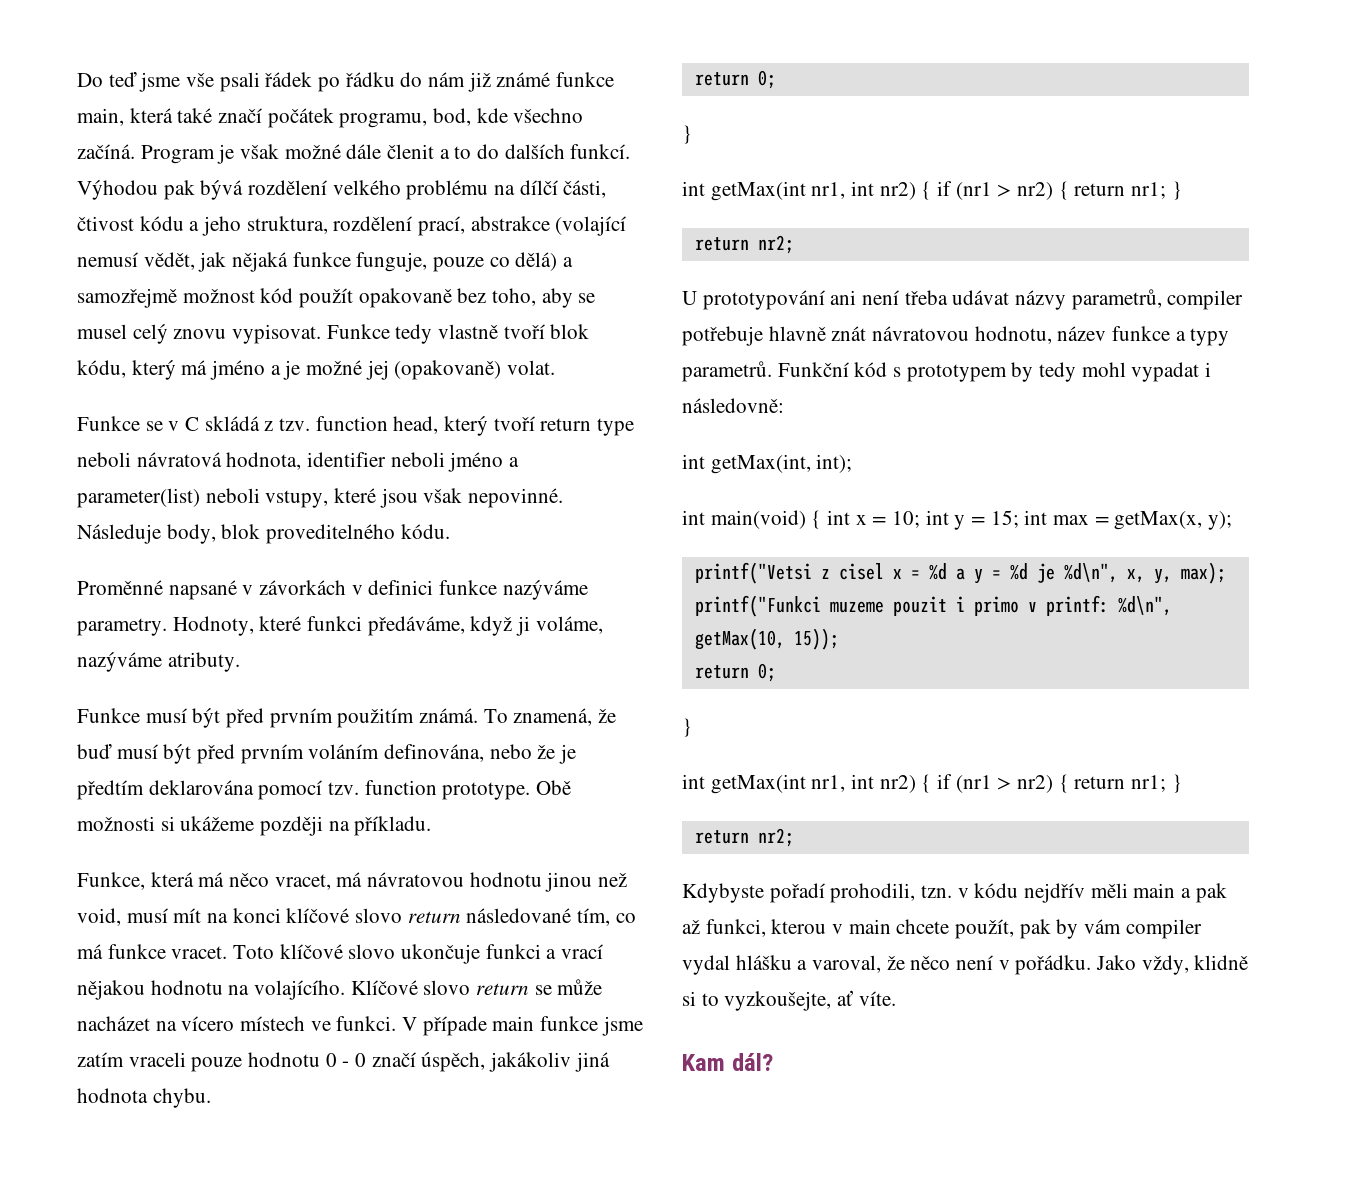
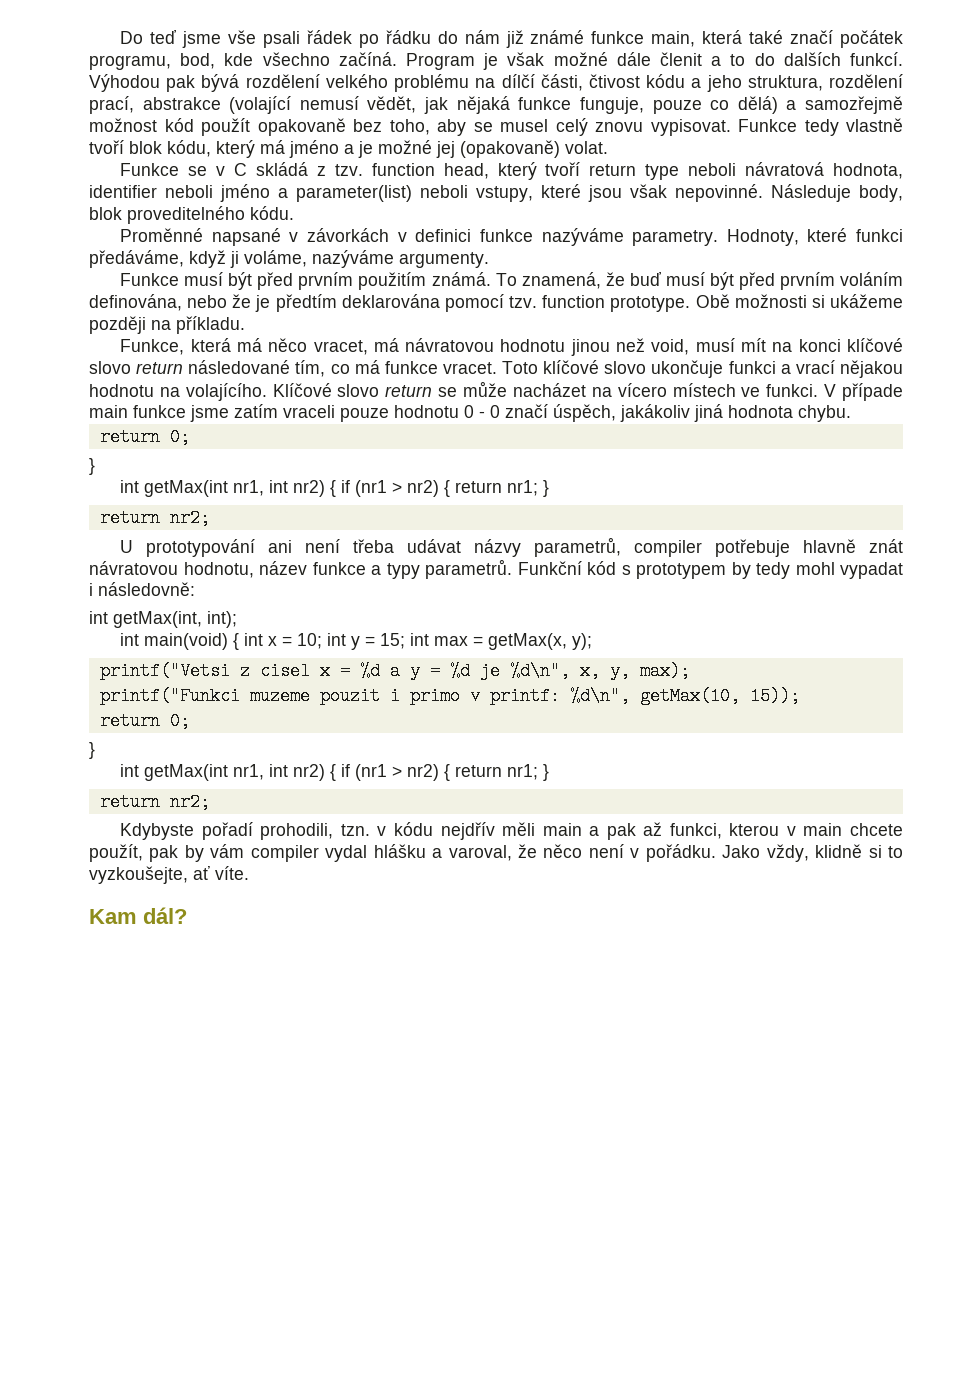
[167,652,240,672] atributy. -> [399,252,489,268] argumenty.

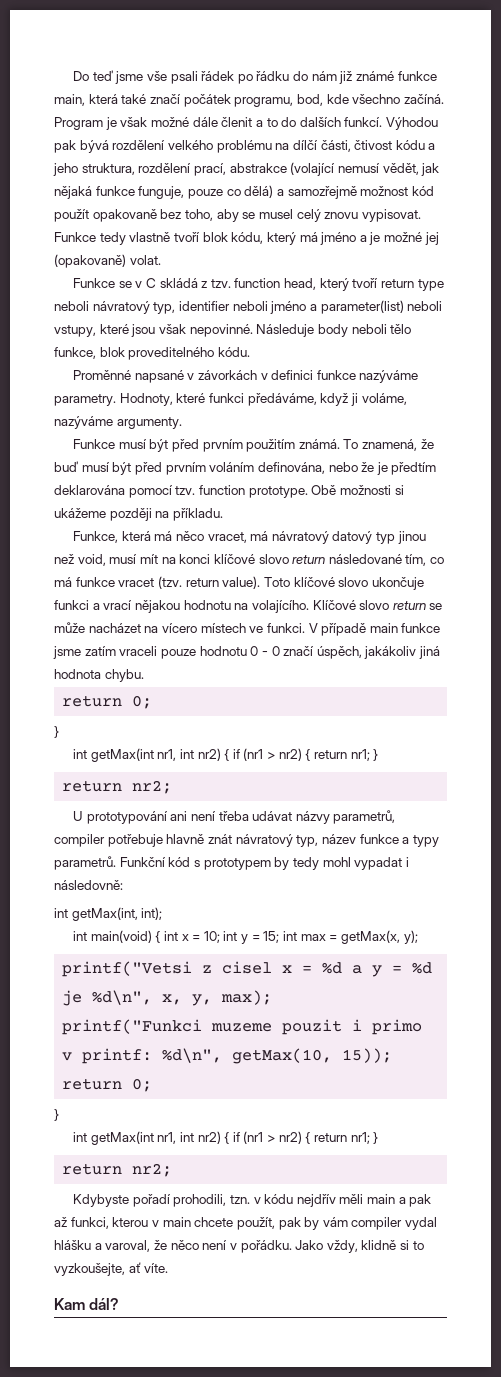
[745,162,903,179] návratová hodnota, -> [92,301,176,314] návratový typ,
[859,185,903,202] body, -> [317,324,412,337] [54,347,96,359] body neboli tělo funkce,
[405,338,566,352] návratovou hodnotu -> [271,531,396,544] návratový datový typ
[442,362,497,374] vracet. -> [118,576,261,589] vracet (tzv. return value).
[842,383,904,401] případe -> [321,623,367,636] případě
[89,561,254,578] návratovou hodnotu, -> [235,834,319,847] návratový typ,

